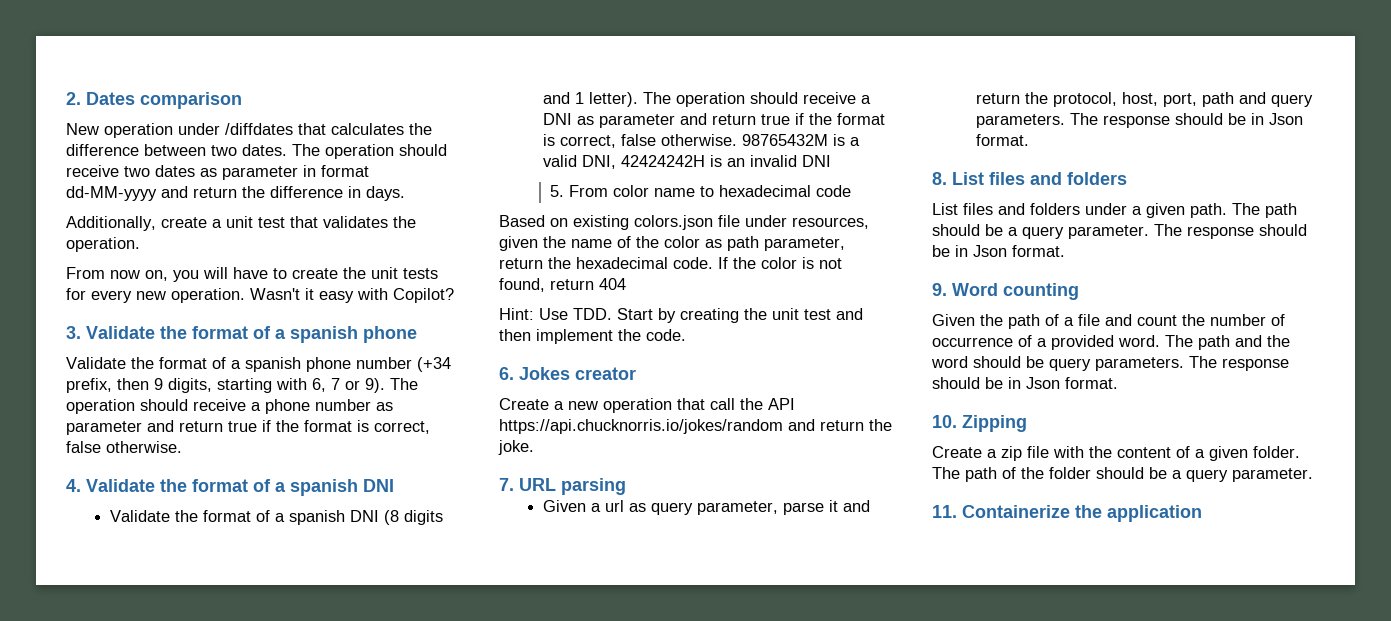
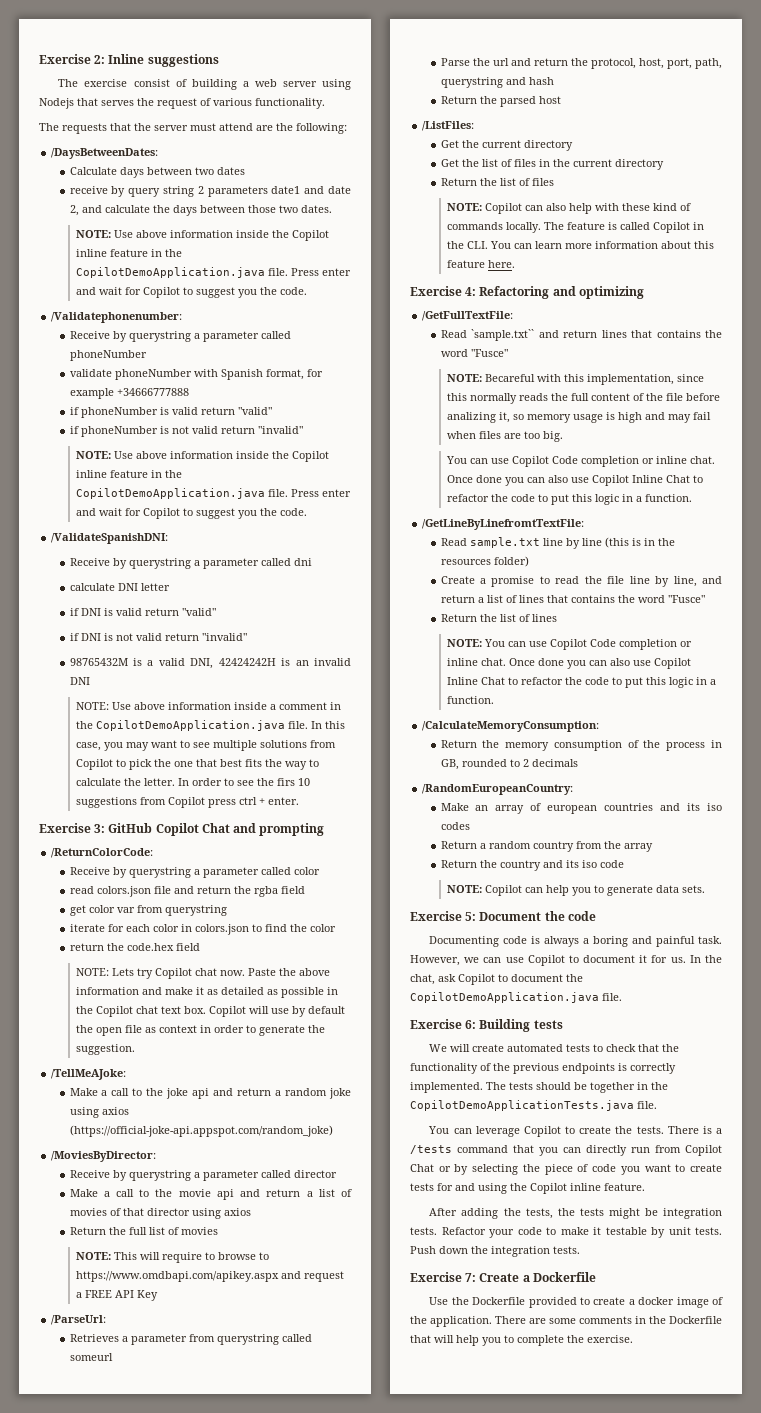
[66,92,242,109] [66,123,432,138] [66,144,447,159] [66,165,369,180] [66,186,405,201] [66,216,416,231] [66,237,140,252] [66,267,438,282] [66,288,454,303] [66,326,417,343] [66,357,451,372] [66,378,418,393] [66,399,393,414] [66,420,430,435] [66,441,182,453] [66,479,394,496] [109,510,443,525] [542,92,871,107] [542,113,885,128] [542,134,737,148] 2. Dates comparison // New operation under /diffdates that calculates the difference between two dates. The operation should receive two dates as parameter in format dd-MM-yyyy and return the difference in days. // Additionally, create a unit test that validates the operation. // From now on, you will have to create the unit tests for every new operation. Wasn't it easy with Copilot? // 3. Validate the format of a spanish phone // Validate the format of a spanish phone number (+34 prefix, then 9 digits, starting with 6, 7 or 9). The operation should receive a phone number as parameter and return true if the format is correct, false otherwise. // 4. Validate the format of a spanish DNI // Validate the format of a spanish DNI (8 digits and 1 letter). The operation should receive a DNI as parameter and return true if the format is correct, false otherwise. -> [39,54,219,67] [58,79,351,90] [39,98,325,109] [39,123,347,134] [51,148,159,159] [69,167,245,178] [69,186,351,197] [69,205,332,216] [75,230,329,241] [75,249,182,257] [75,267,351,278] [75,287,307,298] [51,312,183,323] [69,331,291,342] [69,350,147,361] [69,369,323,380] [69,388,189,399] [69,407,272,418] [69,426,303,437] [75,451,329,462] [75,470,182,478] [75,488,351,499] [75,508,307,519] [51,533,169,544] [69,558,312,569] [69,583,170,591] [69,608,216,616] [69,633,247,641] Exercise 2: Inline suggestions // The exercise consist of building a web server using Nodejs that serves the request of various functionality. // The requests that the server must attend are the following: // /DaysBetweenDates: // Calculate days between two dates // receive by query string 2 parameters date1 and date 2, and calculate the days between those two dates. // NOTE: Use above information inside the Copilot inline feature in the CopilotDemoApplication.java file. Press enter and wait for Copilot to suggest you the code. // /Validatephonenumber: // Receive by querystring a parameter called phoneNumber // validate phoneNumber with Spanish format, for example +34666777888 // if phoneNumber is valid return "valid" // if phoneNumber is not valid return "invalid" // NOTE: Use above information inside the Copilot inline feature in the CopilotDemoApplication.java file. Press enter and wait for Copilot to suggest you the code. // /ValidateSpanishDNI: // Receive by querystring a parameter called dni // calculate DNI letter // if DNI is valid return "valid" // if DNI is not valid return "invalid" //
[550,185,852,197] [499,215,869,230] [499,236,845,251] [499,257,842,269] [499,278,626,292] [499,308,863,323] [499,329,686,344] [499,367,636,380] [499,398,795,413] [499,419,892,434] [498,440,534,455] [499,478,626,495] [542,500,838,515] 5. From color name to hexadecimal code // Based on existing colors.json file under resources, given the name of the color as path parameter, return the hexadecimal code. If the color is not found, return 404 // Hint: Use TDD. Start by creating the unit test and then implement the code. // 6. Jokes creator // Create a new operation that call the API https://api.chucknorris.io/jokes/random and return the joke. // 7. URL parsing // Given a url as query parameter, parse it -> [75,702,341,710] [75,720,345,731] [75,740,336,751] [75,759,319,770] [75,778,310,786] [75,797,299,808] [39,823,325,836] [51,848,154,858] [69,867,320,878] [69,886,305,897] [69,905,227,916] [69,924,336,935] [69,943,200,951] [75,968,330,979] [75,987,338,998] [75,1006,345,1017] [75,1025,325,1036] [75,1044,135,1055] [51,1069,127,1080] [69,1088,351,1099] [69,1107,129,1118] [69,1125,333,1137] [51,1151,157,1162] [69,1170,337,1181] [69,1189,352,1200] [69,1208,251,1219] [69,1227,218,1235] [75,1252,269,1263] [75,1271,344,1282] [75,1290,158,1301] [51,1315,107,1325] [69,1334,312,1345] [69,1353,113,1361] [440,58,509,66] NOTE: Use above information inside a comment in the CopilotDemoApplication.java file. In this case, you may want to see multiple solutions from Copilot to pick the one that best fits the way to calculate the letter. In order to see the firs 10 suggestions from Copilot press ctrl + enter. // Exercise 3: GitHub Copilot Chat and prompting // /ReturnColorCode: // Receive by querystring a parameter called color // read colors.json file and return the rgba field // get color var from querystring // iterate for each color in colors.json to find the color // return the code.hex field // NOTE: Lets try Copilot chat now. Paste the above information and make it as detailed as possible in the Copilot chat text box. Copilot will use by default the open file as context in order to generate the suggestion. // /TellMeAJoke: // Make a call to the joke api and return a random joke using axios (https://official-joke-api.appspot.com/random_joke) // /MoviesByDirector: // Receive by querystring a parameter called director // Make a call to the movie api and return a list of movies of that director using axios // Return the full list of movies // NOTE: This will require to browse to https://www.omdbapi.com/apikey.aspx and request a FREE API Key // /ParseUrl: // Retrieves a parameter from querystring called someurl // Parse the url
[1201,92,1313,107] [975,113,1303,128] [975,134,1029,146] [932,172,1127,185] [932,203,1297,218] [932,224,1307,239] [932,245,1065,257] [932,283,1079,300] [932,314,1285,329] [932,335,1290,350] [931,356,1289,371] [932,377,1118,389] [932,415,1027,432] [932,446,1300,461] [932,467,1313,482] [932,505,1202,522] path and query parameters. The response should be in Json format. // 8. List files and folders // List files and folders under a given path. The path should be a query parameter. The response should be in Json format. // 9. Word counting // Given the path of a file and count the number of occurrence of a provided word. The path and the word should be query parameters. The response should be in Json format. // 10. Zipping // Create a zip file with the content of a given folder. The path of the folder should be a query parameter. // 11. Containerize the application -> [695,58,722,69] [440,77,554,88] [440,96,561,107] [422,121,475,131] [440,140,573,151] [440,159,664,170] [440,178,554,186] [446,203,691,214] [446,222,704,233] [446,241,714,249] [446,260,515,268] [410,286,644,299] [422,311,514,321] [440,329,722,341] [440,349,508,357] [446,374,704,385] [446,393,720,404] [446,412,711,423] [446,431,563,442] [445,456,715,467] [446,475,703,486] [446,494,692,505] [422,519,585,530] [440,537,675,549] [440,556,529,567] [440,576,722,587] [440,595,705,603] [440,614,557,622] [446,639,692,650] [446,658,691,669] [446,677,716,688] [446,696,494,704] [422,721,600,732] [440,740,722,751] [440,759,578,770] [422,784,574,795] [440,803,722,814] [440,822,470,830] [440,841,653,852] [440,860,624,871] [446,885,705,896] [410,911,596,921] [429,936,722,947] [410,955,722,966] [410,974,583,985] [410,992,622,1003] [410,1019,563,1032] [429,1044,680,1052] [410,1063,676,1074] [410,1082,668,1093] [410,1100,657,1111] [428,1126,722,1137] [410,1145,722,1156] [410,1164,722,1175] [410,1183,645,1194] [429,1208,722,1219] [410,1227,722,1238] [410,1246,580,1257] [410,1272,596,1282] [429,1297,723,1308] [410,1316,722,1327] [410,1335,633,1346] path, querystring and hash // Return the parsed host // /ListFiles: // Get the current directory // Get the list of files in the current directory // Return the list of files // NOTE: Copilot can also help with these kind of commands locally. The feature is called Copilot in the CLI. You can learn more information about this feature here. // Exercise 4: Refactoring and optimizing // /GetFullTextFile: // Read `sample.txt`` and return lines that contains the word "Fusce" // NOTE: Becareful with this implementation, since this normally reads the full content of the file before analizing it, so memory usage is high and may fail when files are too big. // You can use Copilot Code completion or inline chat. Once done you can also use Copilot Inline Chat to refactor the code to put this logic in a function. // /GetLineByLinefromtTextFile: // Read sample.txt line by line (this is in the resources folder) // Create a promise to read the file line by line, and return a list of lines that contains the word "Fusce" // Return the list of lines // NOTE: You can use Copilot Code completion or inline chat. Once done you can also use Copilot Inline Chat to refactor the code to put this logic in a function. // /CalculateMemoryConsumption: // Return the memory consumption of the process in GB, rounded to 2 decimals // /RandomEuropeanCountry: // Make an array of european countries and its iso codes // Return a random country from the array // Return the country and its iso code // NOTE: Copilot can help you to generate data sets. // Exercise 5: Document the code // Documenting code is always a boring and painful task. However, we can use Copilot to document it for us. In the chat, ask Copilot to document the CopilotDemoApplication.java file. // Exercise 6: Building tests // We will create automated tests to check that the functionality of the previous endpoints is correctly implemented. The tests should be together in the CopilotDemoApplicationTests.java file. // You can leverage Copilot to create the tests. There is a /tests command that you can directly run from Copilot Chat or by selecting the piece of code you want to create tests for and using the Copilot inline feature. // After adding the tests, the tests might be integration tests. Refactor your code to make it testable by unit tests. Push down the integration tests. // Exercise 7: Create a Dockerfile // Use the Dockerfile provided to create a docker image of the application. There are some comments in the Dockerfile that will help you to complete the exercise.

